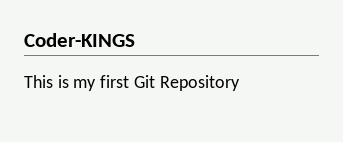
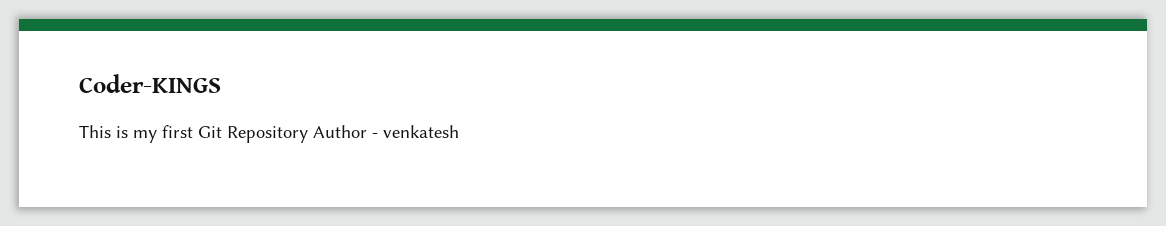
(240, 83) none -> [313,125,459,138] Author - venkatesh

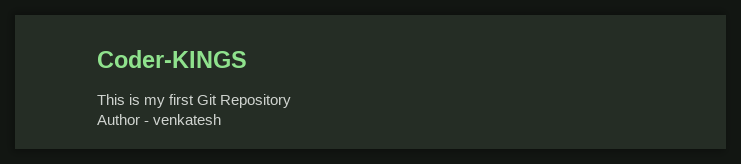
(308, 134) none -> (292, 101) //

